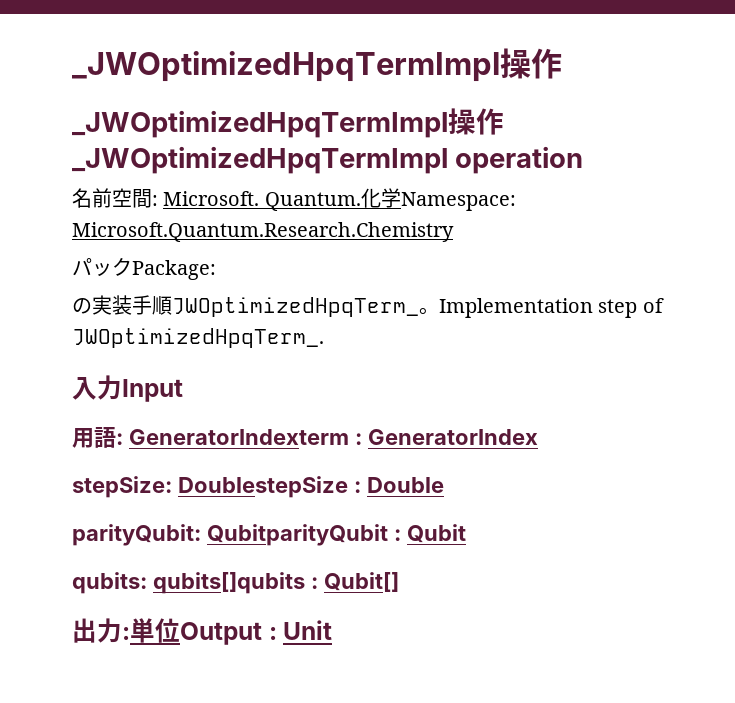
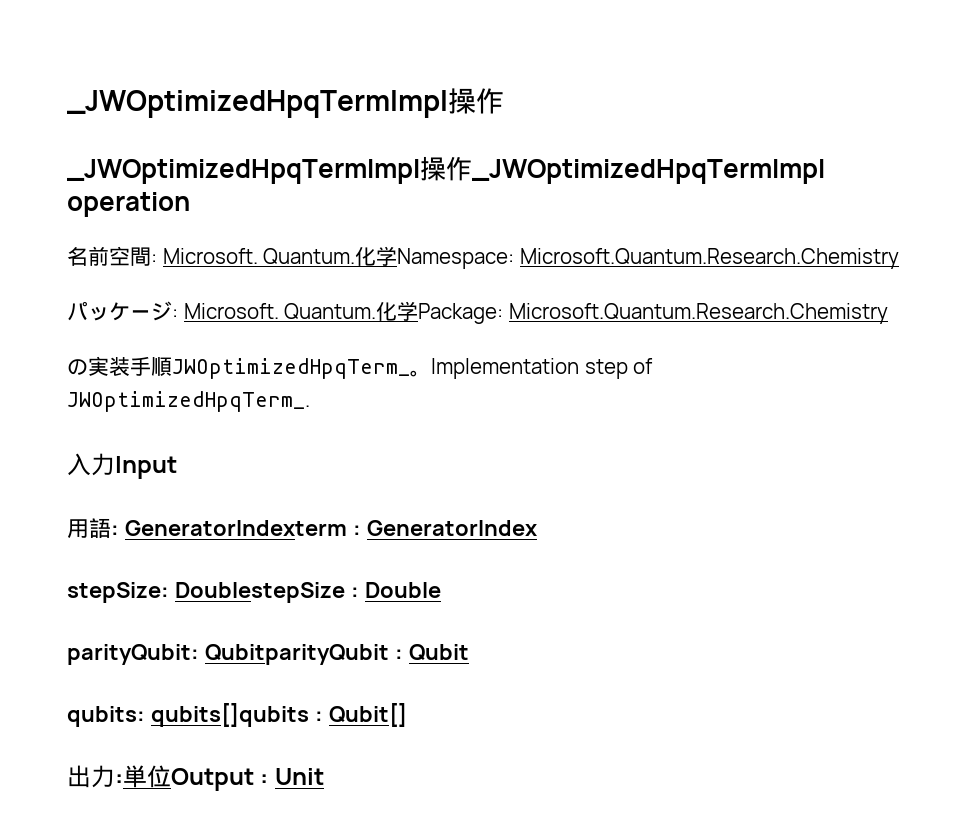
[112,257,132,276] ク -> [109,301,419,321] ケージ: Microsoft. Quantum.化学
(216, 270) none -> [508,303,888,324] Microsoft.Quantum.Research.Chemistry

